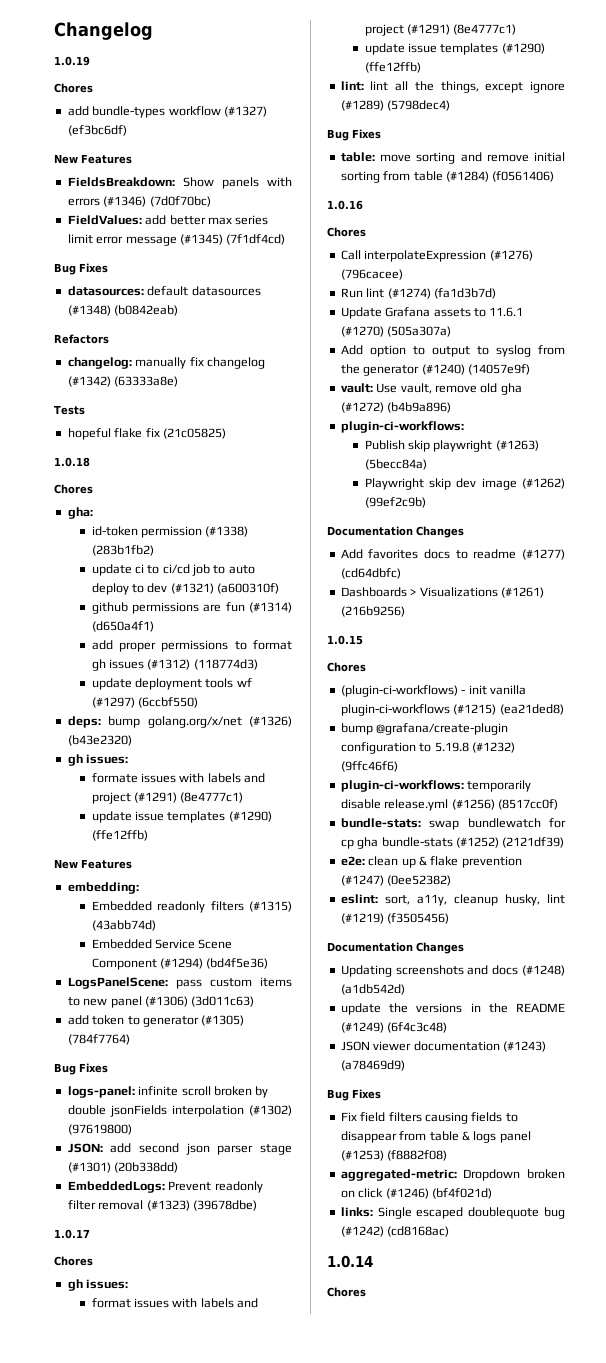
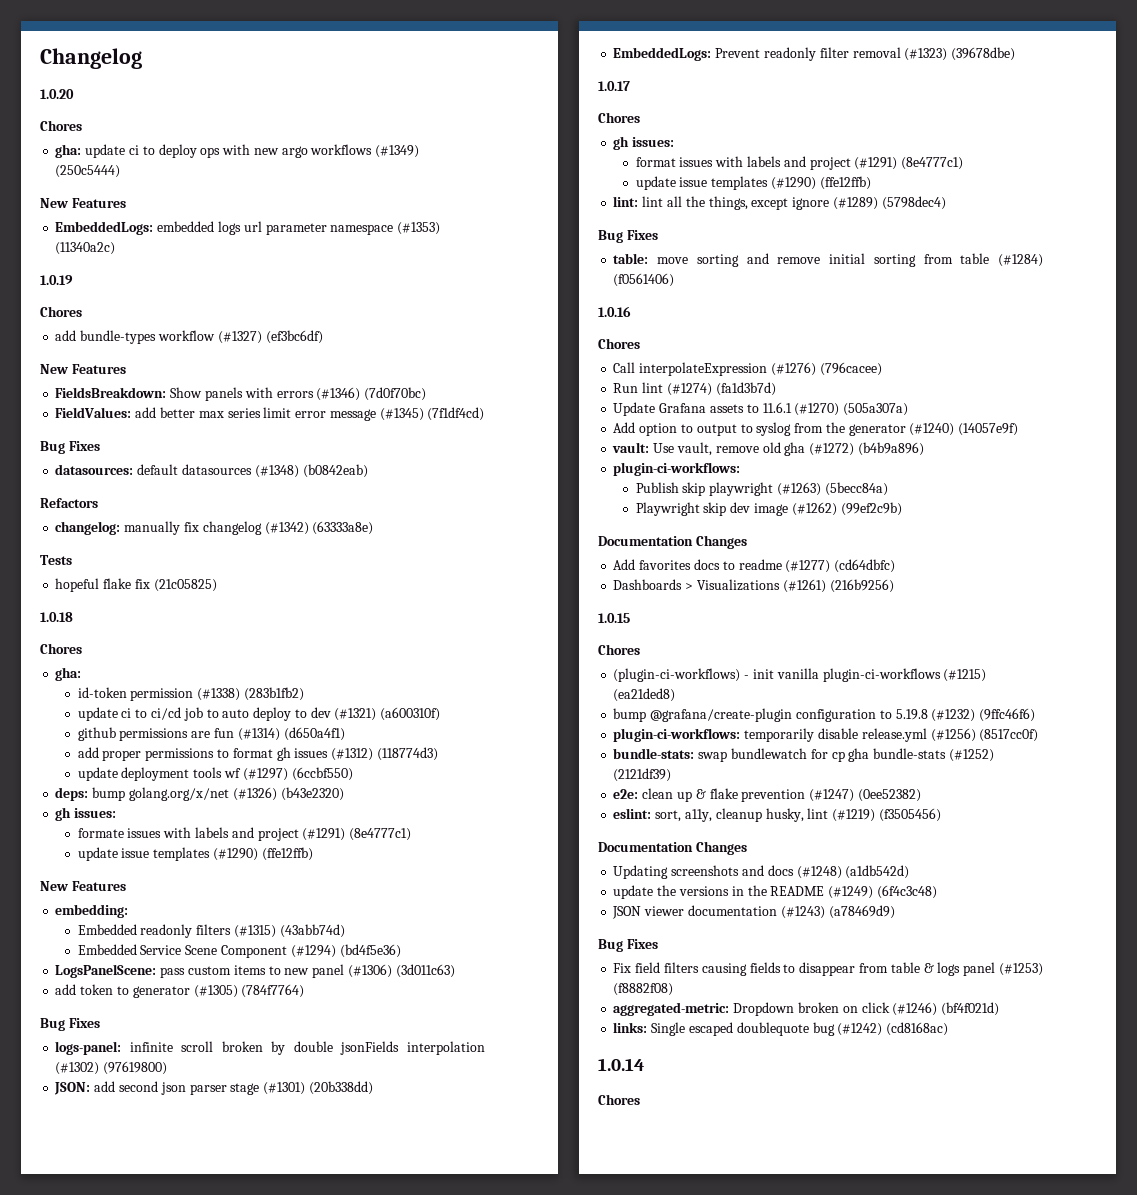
(153, 31) none -> [40,89,74,99] [40,120,82,131] [55,144,420,158] [55,165,121,178] [40,198,126,208] [55,221,441,235] [55,242,116,255] // 1.0.20 // Chores // gha: update ci to deploy ops with new argo workflows (#1349) (250c5444) // New Features // EmbeddedLogs: embedded logs url parameter namespace (#1353) (11340a2c)

